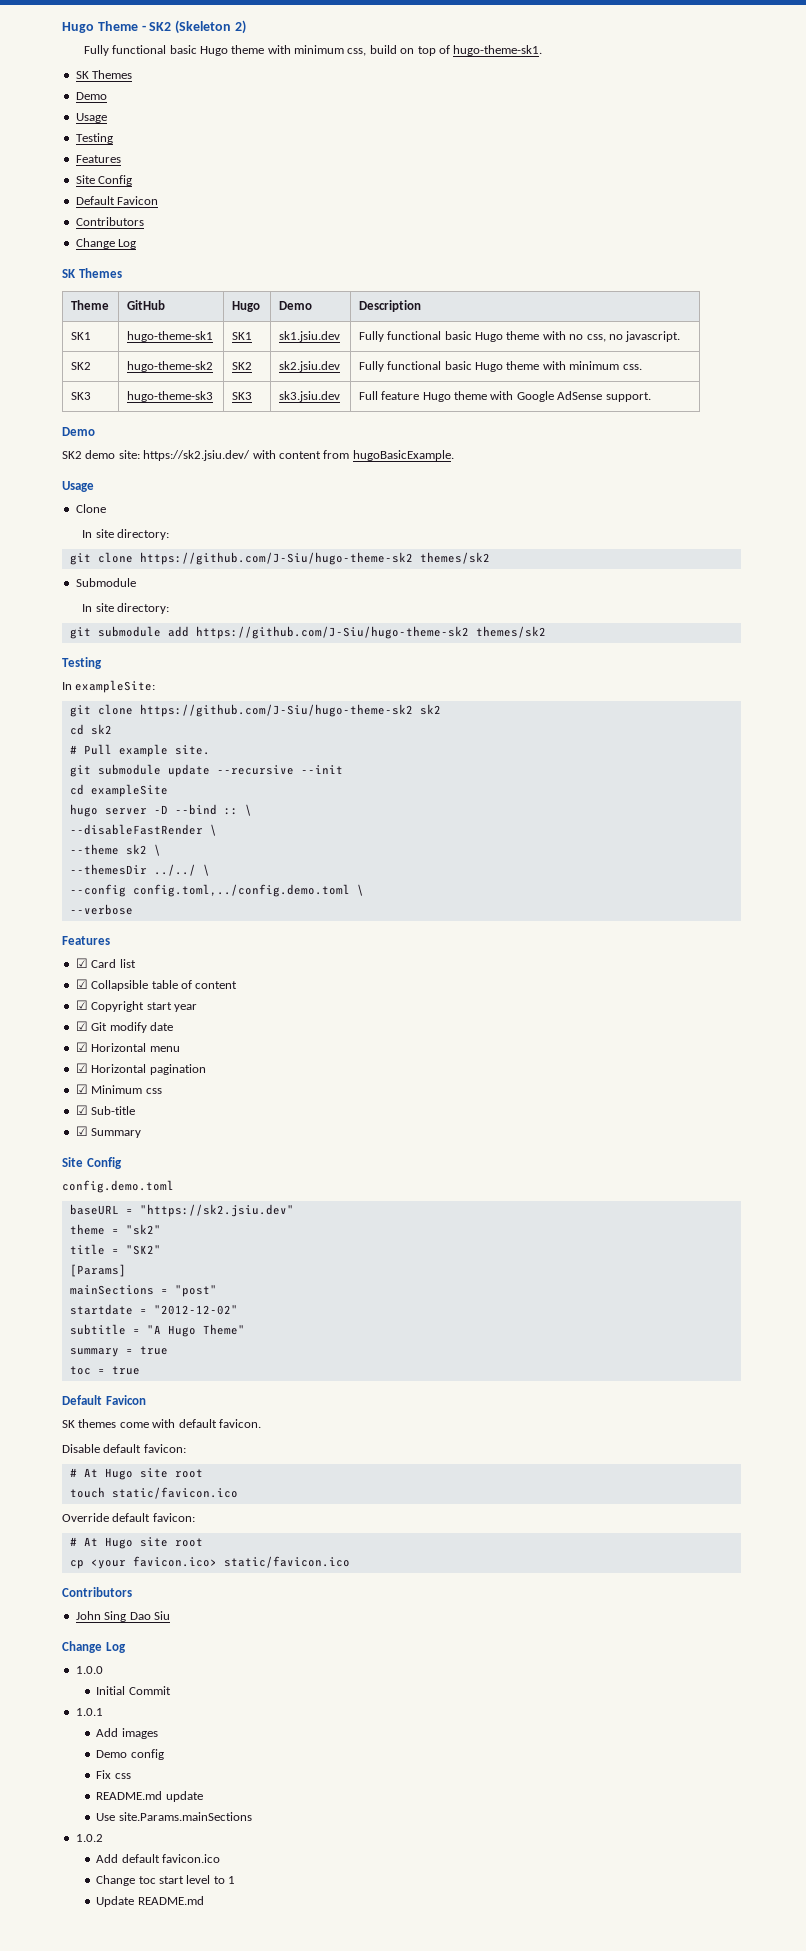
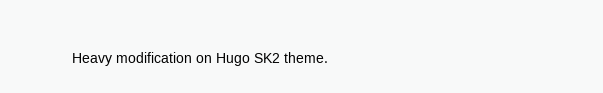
[62,20,246,34] [83,45,543,56] [75,70,133,79] [75,92,107,100] [75,113,107,123] [75,133,113,144] [75,155,121,163] [75,175,133,186] [75,196,159,205] [75,217,144,226] [75,238,137,249] [62,268,122,278] [70,300,109,310] [126,300,165,310] [231,301,260,312] [278,301,312,310] [358,300,421,312] [70,332,91,340] [126,331,213,342] [231,332,252,340] [278,331,340,342] [358,331,681,342] [70,362,91,370] [126,361,213,372] [231,362,252,370] [278,361,340,372] [358,361,642,372] [70,392,91,400] [126,391,213,402] [231,392,252,400] [278,391,340,402] [358,391,651,402] [62,427,95,436] [62,450,454,461] [62,481,94,492] [75,504,106,513] [82,529,170,540] [69,552,490,565] [75,578,136,587] [82,603,170,614] [69,626,546,639] [62,657,102,669] [62,680,156,693] [69,704,441,717] [69,724,112,735] [69,744,210,757] [69,764,343,777] [69,784,168,797] [69,804,252,817] [69,824,217,836] [69,844,161,856] [69,864,210,876] [69,884,364,897] [69,904,133,915] [62,936,110,945] [75,958,136,968] [75,979,238,991] [75,1000,197,1012] [75,1021,173,1033] [75,1042,180,1052] [75,1063,206,1075] [75,1084,162,1094] [75,1105,136,1115] [75,1126,142,1138] [62,1157,122,1169] [62,1180,174,1193] [69,1204,294,1217] [69,1224,161,1235] [69,1244,161,1255] [69,1264,126,1277] [69,1285,217,1297] [69,1304,238,1315] [69,1324,245,1337] [69,1346,168,1357] [69,1366,140,1375] [62,1395,146,1405] [62,1419,261,1428] [62,1444,186,1453] [69,1468,203,1480] [69,1487,238,1499] [62,1513,195,1522] [69,1537,203,1549] [69,1556,350,1569] [62,1587,132,1597] [75,1611,170,1622] [62,1641,126,1653] [75,1666,103,1674] [96,1686,171,1695] [75,1708,103,1716] [96,1728,158,1739] [96,1749,164,1760] [96,1770,131,1779] [96,1791,203,1802] [96,1812,252,1821] [75,1834,103,1842] [96,1854,220,1863] [96,1875,236,1886] [96,1896,204,1907] Hugo Theme - SK2 (Skeleton 2) // Fully functional basic Hugo theme with minimum css, build on top of hugo-theme-sk1. // SK Themes // Demo // Usage // Testing // Features // Site Config // Default Favicon // Contributors // Change Log // SK Themes // Theme | GitHub | Hugo | Demo | Description // SK1 | hugo-theme-sk1 | SK1 | sk1.jsiu.dev | Fully functional basic Hugo theme with no css, no javascript. // SK2 | hugo-theme-sk2 | SK2 | sk2.jsiu.dev | Fully functional basic Hugo theme with minimum css. // SK3 | hugo-theme-sk3 | SK3 | sk3.jsiu.dev | Full feature Hugo theme with Google AdSense support. // Demo // SK2 demo site: https://sk2.jsiu.dev/ with content from hugoBasicExample. // Usage // Clone // In site directory: // git clone https://github.com/J-Siu/hugo-theme-sk2 themes/sk2 // Submodule // In site directory: // git submodule add https://github.com/J-Siu/hugo-theme-sk2 themes/sk2 // Testing // In exampleSite: // git clone https://github.com/J-Siu/hugo-theme-sk2 sk2 // cd sk2 // # Pull example site. // git submodule update --recursive --init // cd exampleSite // hugo server -D --bind :: \ // --disableFastRender \ // --theme sk2 \ // --themesDir ../../ \ // --config config.toml,../config.demo.toml \ // --verbose // Features // ☑ Card list // ☑ Collapsible table of content // ☑ Copyright start year // ☑ Git modify date // ☑ Horizontal menu // ☑ Horizontal pagination // ☑ Minimum css // ☑ Sub-title // ☑ Summary // Site Config // config.demo.toml // baseURL = "https://sk2.jsiu.dev" // theme = "sk2" // title = "SK2" // [Params] // mainSections = "post" // startdate = "2012-12-02" // subtitle = "A Hugo Theme" // summary = true // toc = true // Default Favicon // SK themes come with default favicon. // Disable default favicon: // # At Hugo site root // touch static/favicon.ico // Override default favicon: // # At Hugo site root // cp <your favicon.ico> static/favicon.ico // Contributors // John Sing Dao Siu // Change Log // 1.0.0 // Initial Commit // 1.0.1 // Add images // Demo config // Fix css // README.md update // Use site.Params.mainSections // 1.0.2 // Add default favicon.ico // Change toc start level to 1 // Update README.md -> [72,52,328,66] Heavy modification on Hugo SK2 theme.

